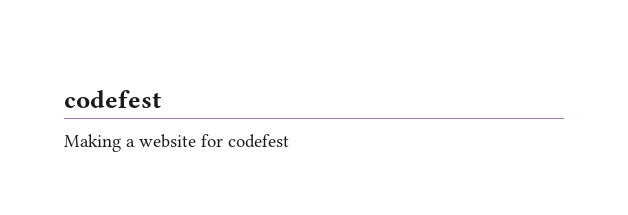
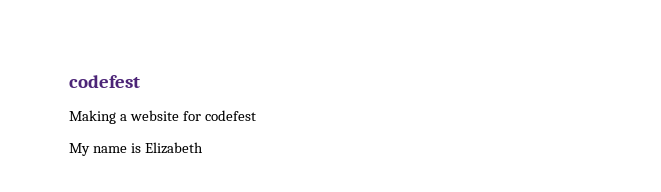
(289, 141) none -> [69,142,203,156] // My name is Elizabeth

